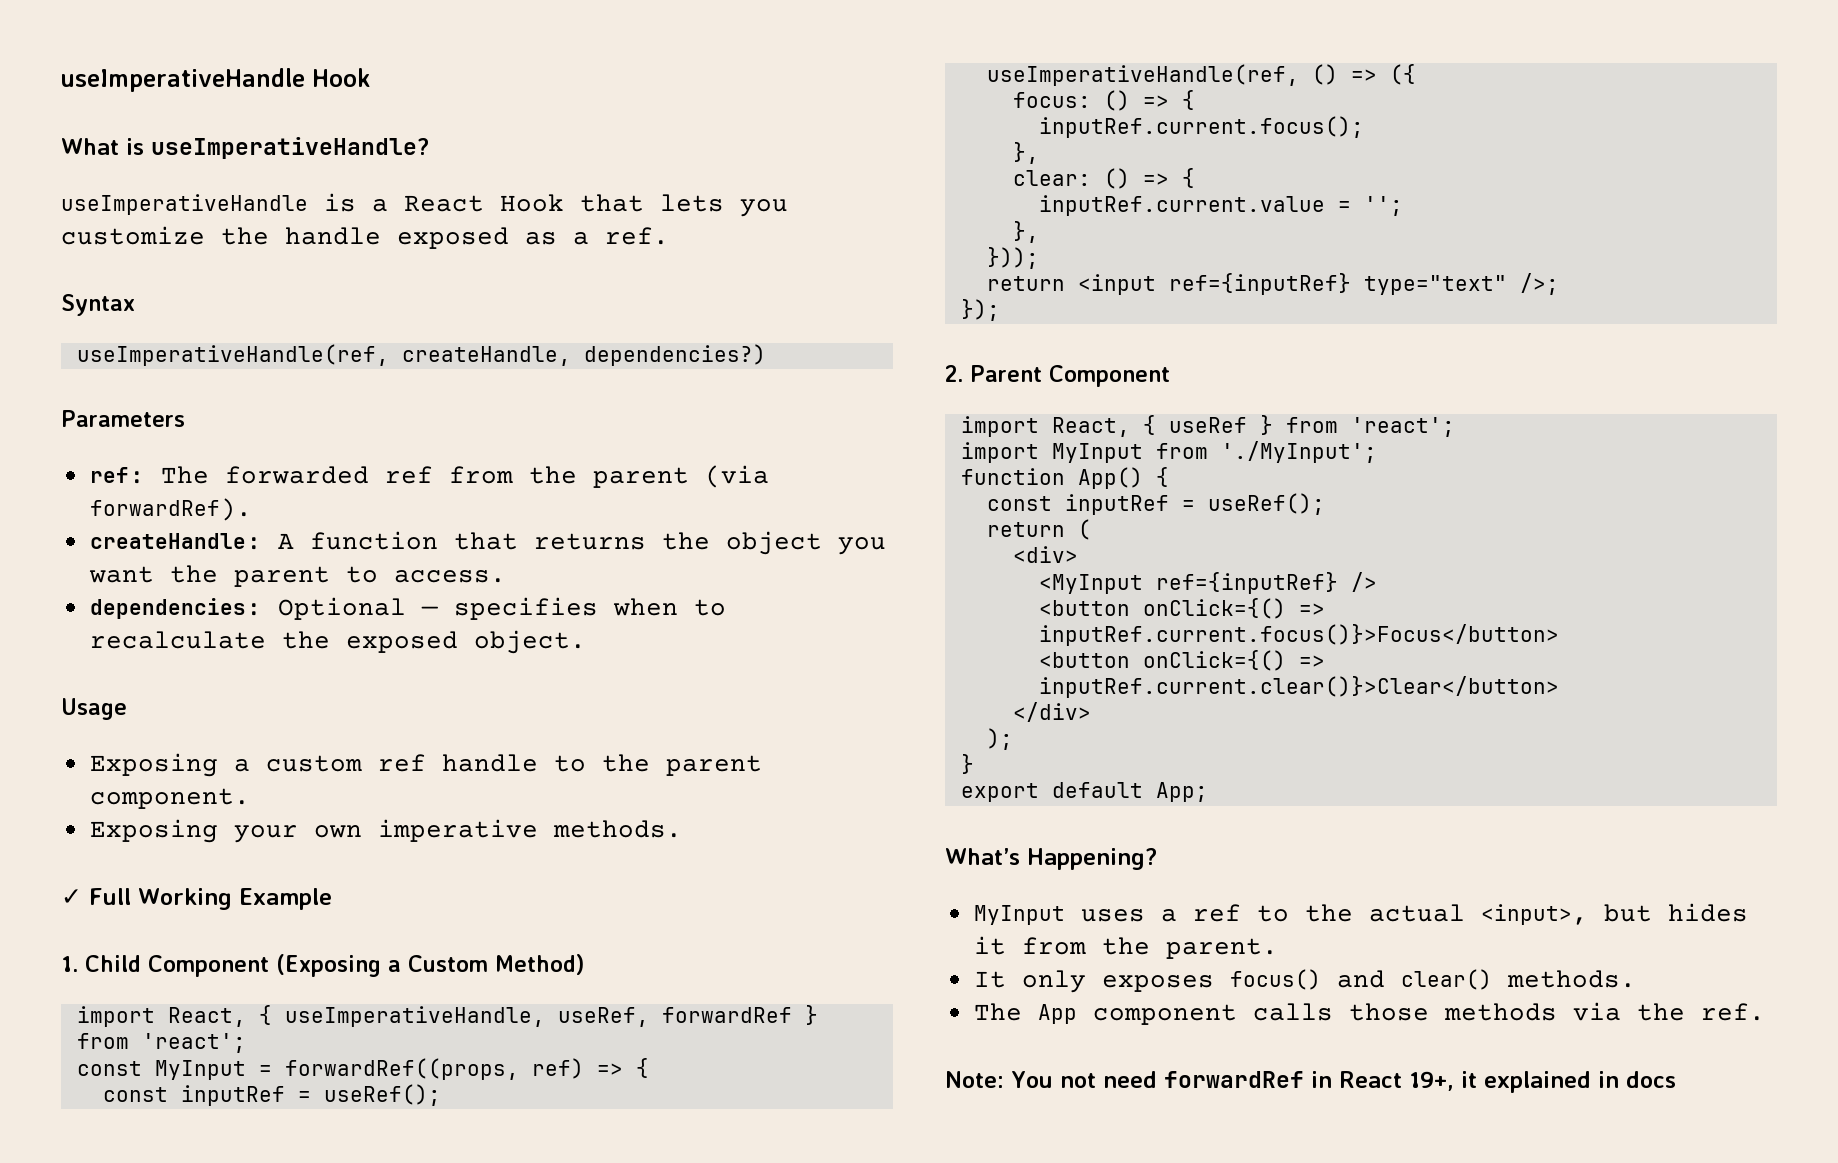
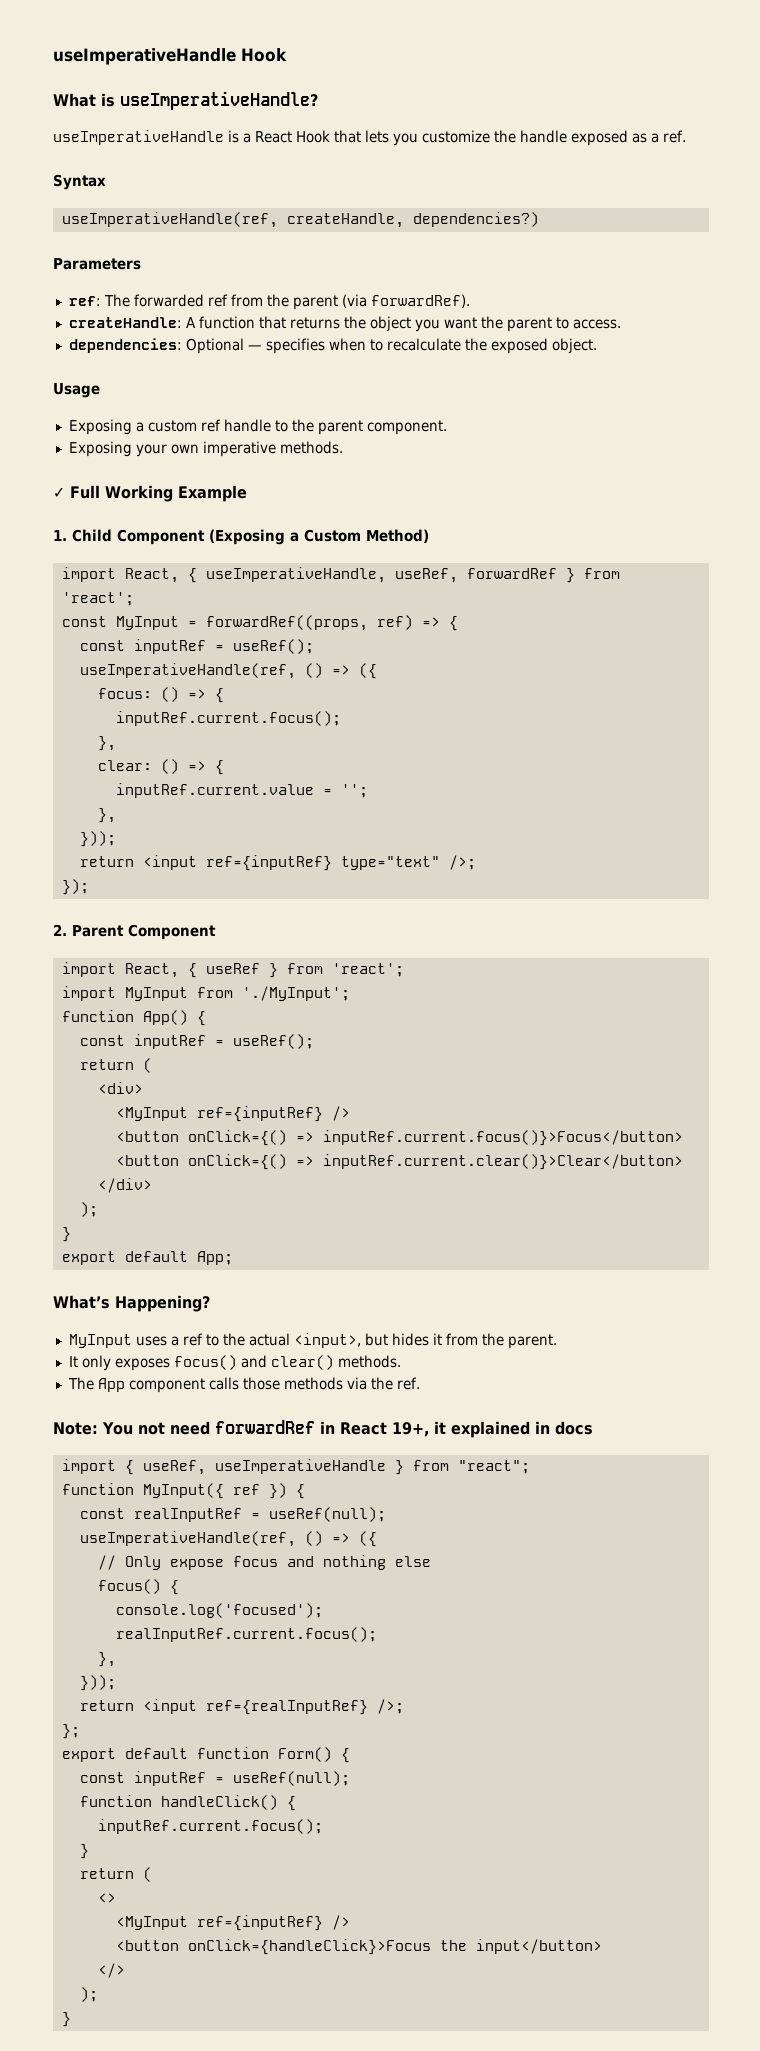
(1676, 1079) none -> [61,1459,530,1475] [61,1483,305,1499] [79,1507,386,1522] [79,1531,377,1547] [97,1555,431,1570] [97,1579,179,1595] [115,1603,323,1618] [115,1627,377,1642] [97,1652,116,1667] [79,1675,116,1691] [79,1699,404,1715] [61,1724,80,1739] [61,1747,350,1763] [79,1771,350,1786] [79,1795,296,1811] [97,1819,323,1834] [79,1844,89,1859] [79,1867,152,1882] [97,1893,116,1903] [115,1915,350,1931] [115,1939,602,1955] [97,1963,125,1978] [79,1987,98,2002] [61,2012,71,2027] // import { useRef, useImperativeHandle } from "react"; // function MyInput({ ref }) { // const realInputRef = useRef(null); // useImperativeHandle(ref, () => ({ // // Only expose focus and nothing else // focus() { // console.log('focused'); // realInputRef.current.focus(); // }, // })); // return <input ref={realInputRef} />; // }; // export default function Form() { // const inputRef = useRef(null); // function handleClick() { // inputRef.current.focus(); // } // return ( // <> // <MyInput ref={inputRef} /> // <button onClick={handleClick}>Focus the input</button> // </> // ); // }

